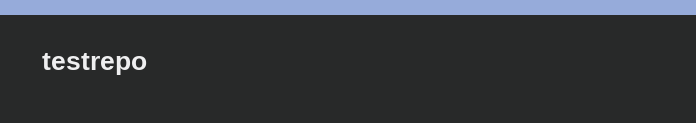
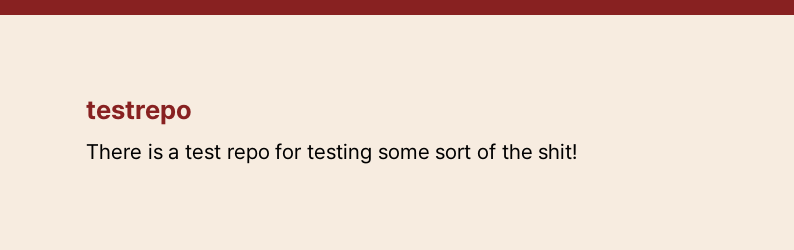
(147, 64) none -> [86,143,578,164] // There is a test repo for testing some sort of the shit!

